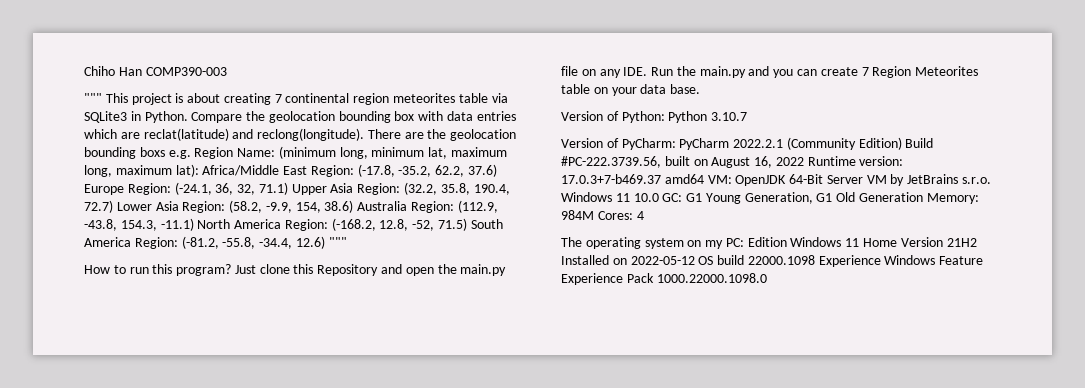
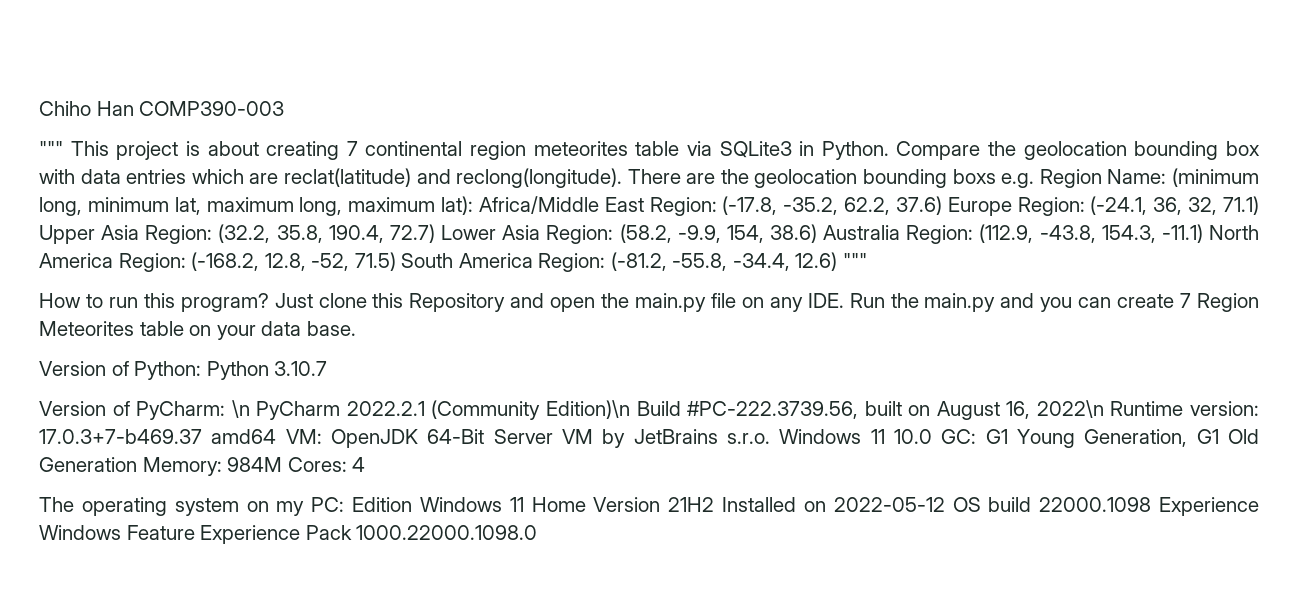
(676, 144) none -> [231,400,250,418] \n
[858,137,902,150] Edition) -> [545,400,630,419] Edition)\n
[775,157,804,166] 2022 -> [1036,400,1104,418] 2022\n

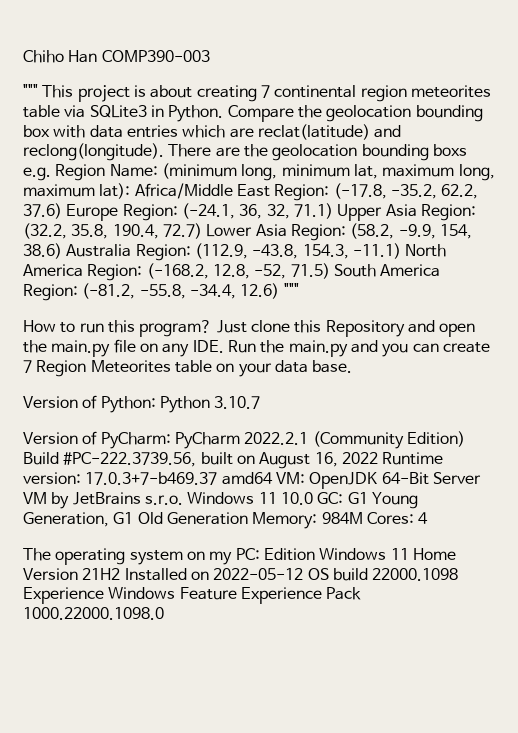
[231,400,250,418] \n -> (171, 440) none
[545,400,630,419] Edition)\n -> [406,431,465,447] Edition)
[1036,400,1104,418] 2022\n -> [341,452,378,464] 2022

